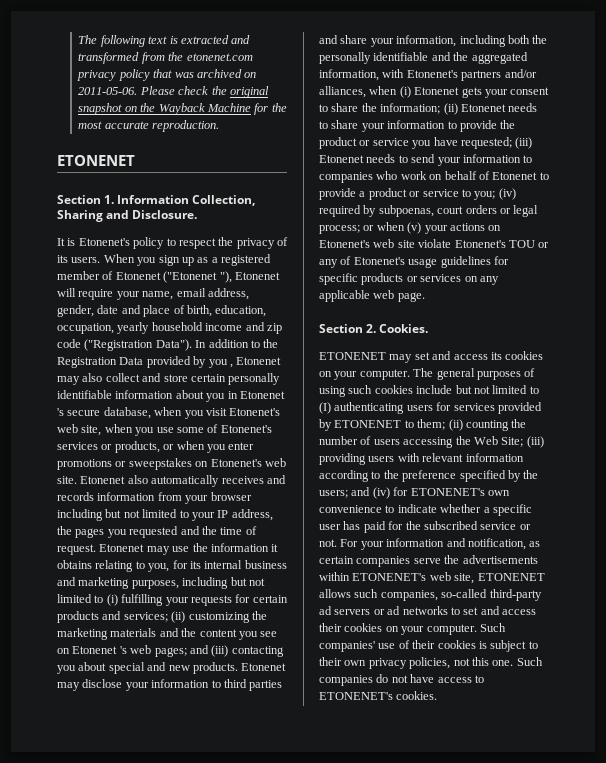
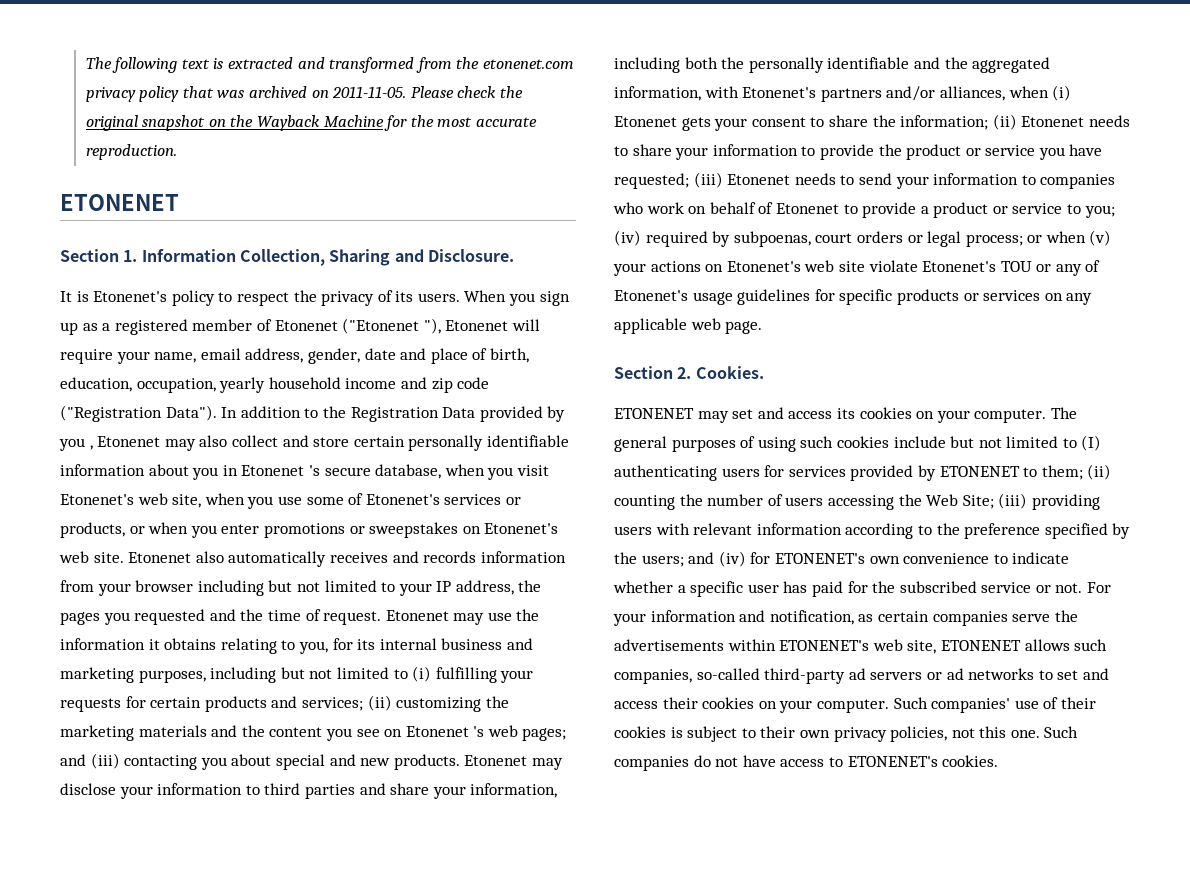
[78,87,138,95] 2011-05-06. -> [332,86,407,98] 2011-11-05.

